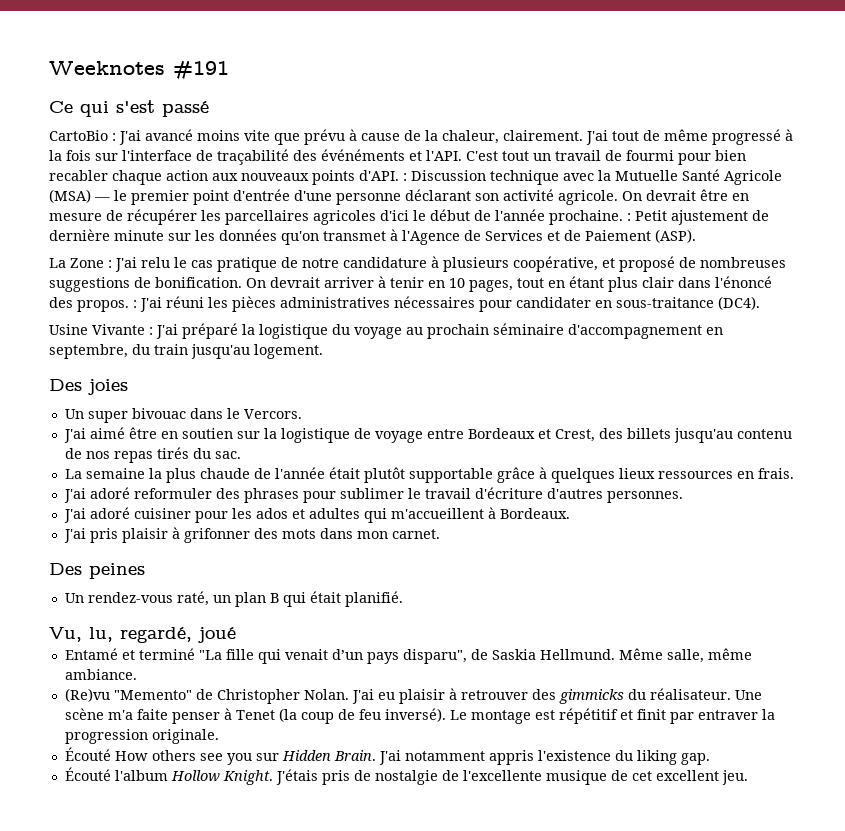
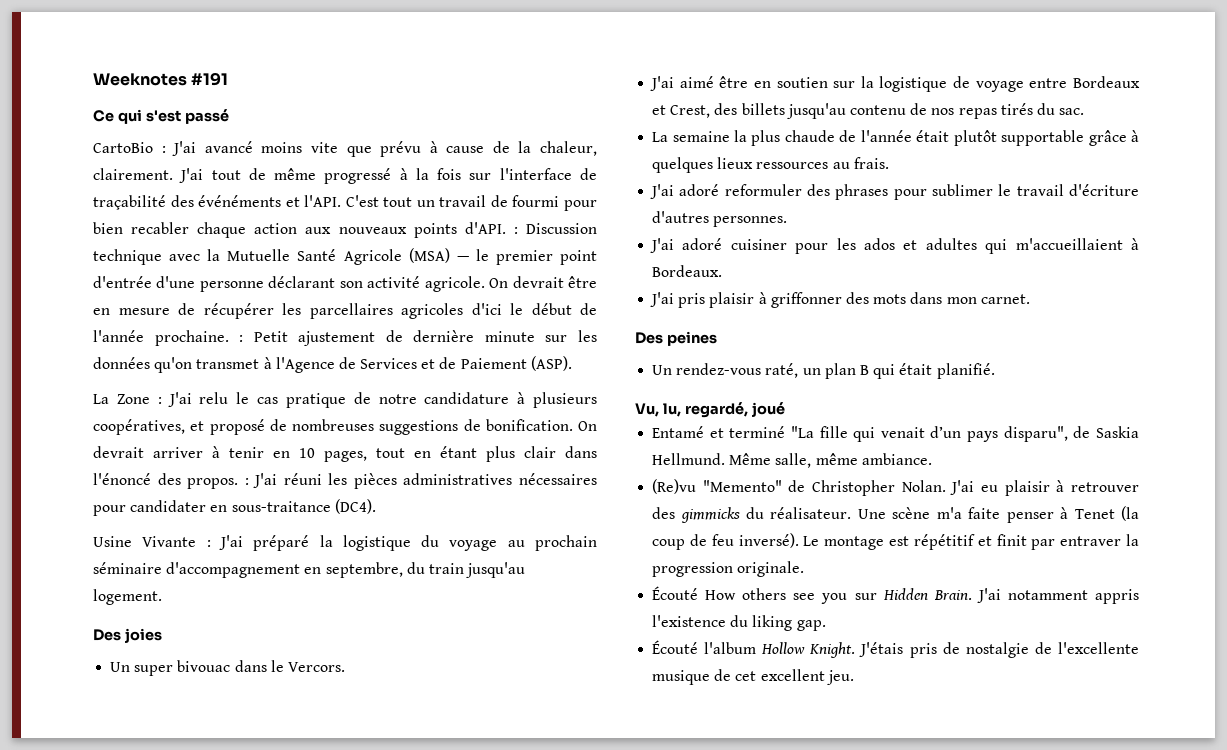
[513,256,598,272] coopérative, -> [93,419,185,435] coopératives,
[736,471,754,479] en -> [832,162,850,169] au
[390,508,484,519] m'accueillent -> [1015,238,1123,250] m'accueillaient
[183,528,250,543] grifonner -> [770,292,842,308] griffonner

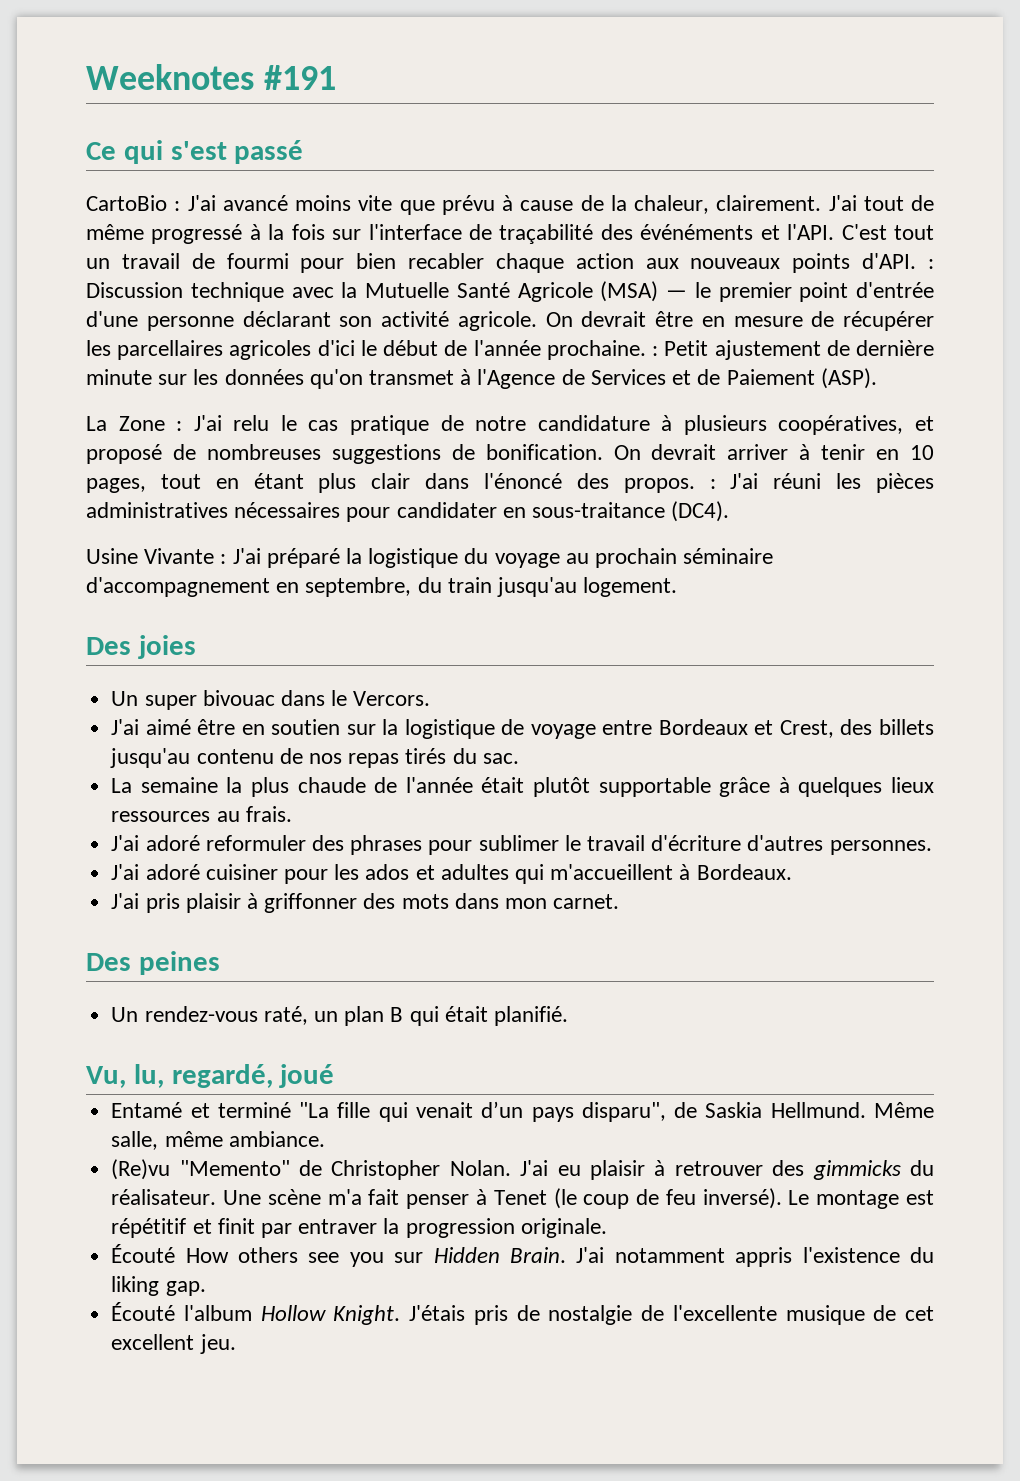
[1015,238,1123,250] m'accueillaient -> [550,864,674,880] m'accueillent
[968,507,1001,519] faite -> [368,1189,400,1205] fait
[1121,506,1139,521] (la -> [553,1188,577,1209] (le

